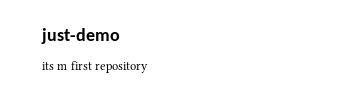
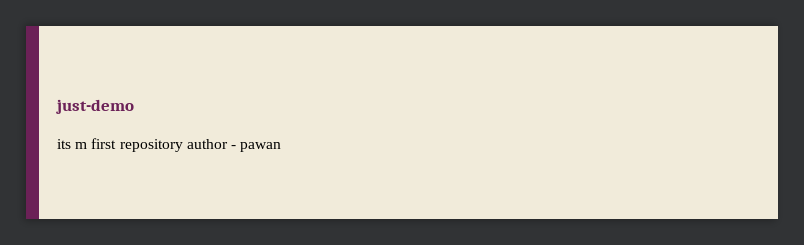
(149, 67) none -> [186,139,282,152] author - pawan

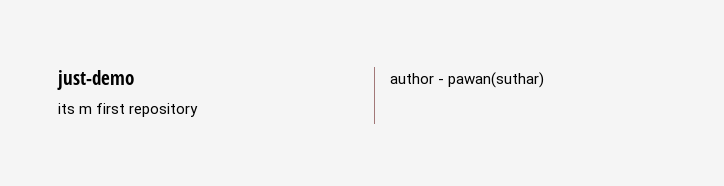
(183, 145) none -> (199, 110) //
[240,142,282,152] pawan -> [448,72,545,88] pawan(suthar)

